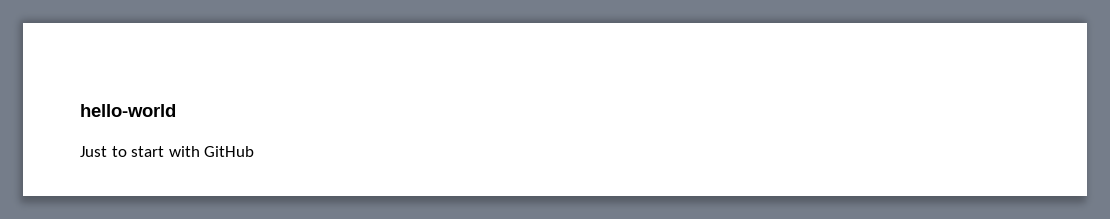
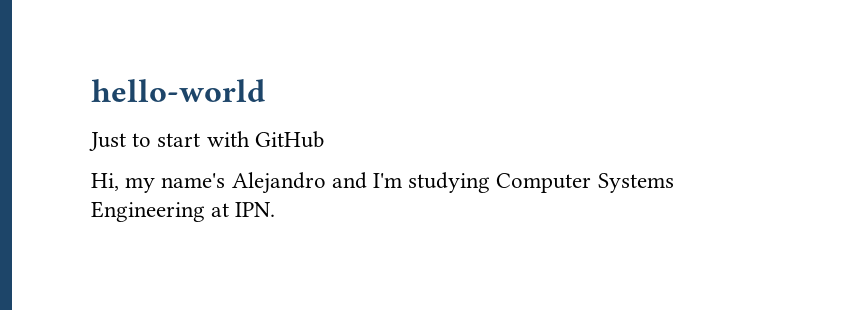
(255, 151) none -> [91,172,674,194] [91,201,276,222] // Hi, my name's Alejandro and I'm studying Computer Systems Engineering at IPN.

